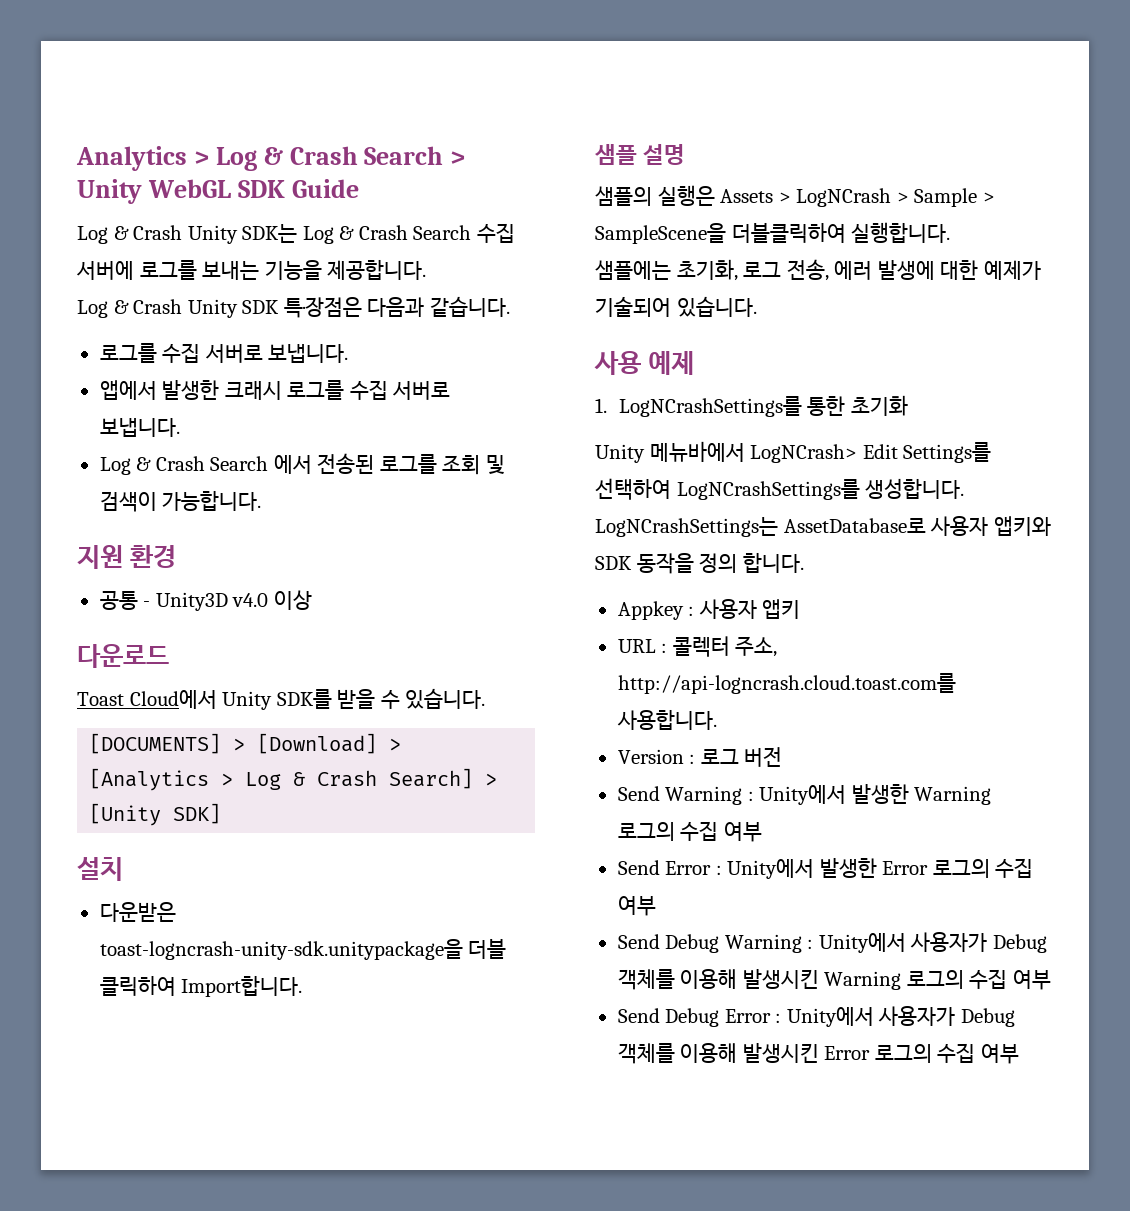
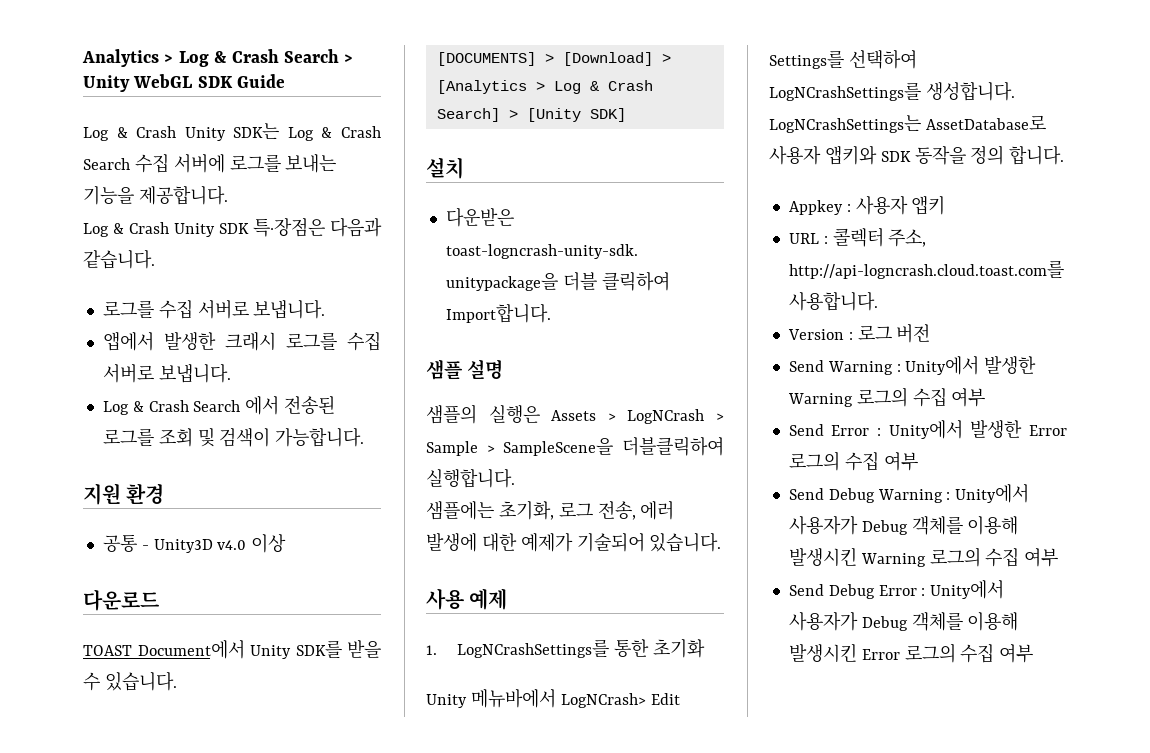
[77,690,217,709] Toast Cloud에서 -> [83,640,245,659] TOAST Document에서

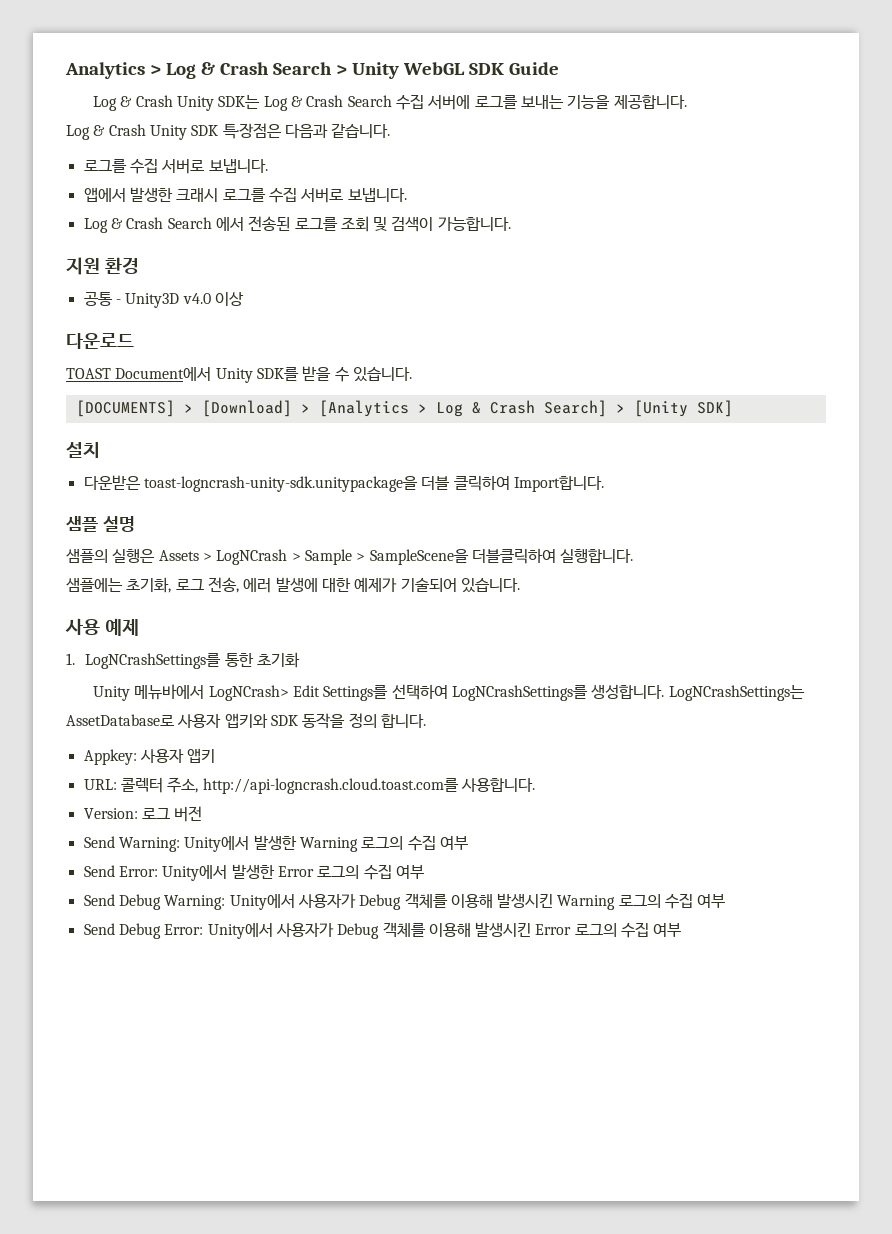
[788,200,851,215] Appkey : -> [83,749,137,765] Appkey:
[788,233,828,244] URL : -> [83,779,117,790] URL:
[787,329,853,340] Version : -> [83,808,138,819] Version:
[827,361,901,375] Warning : -> [118,837,180,852] Warning:
[831,425,882,436] Error : -> [118,866,158,877] Error:
[877,489,951,503] Warning : -> [164,895,226,910] Warning:
[878,585,926,596] Error : -> [164,924,204,935] Error:

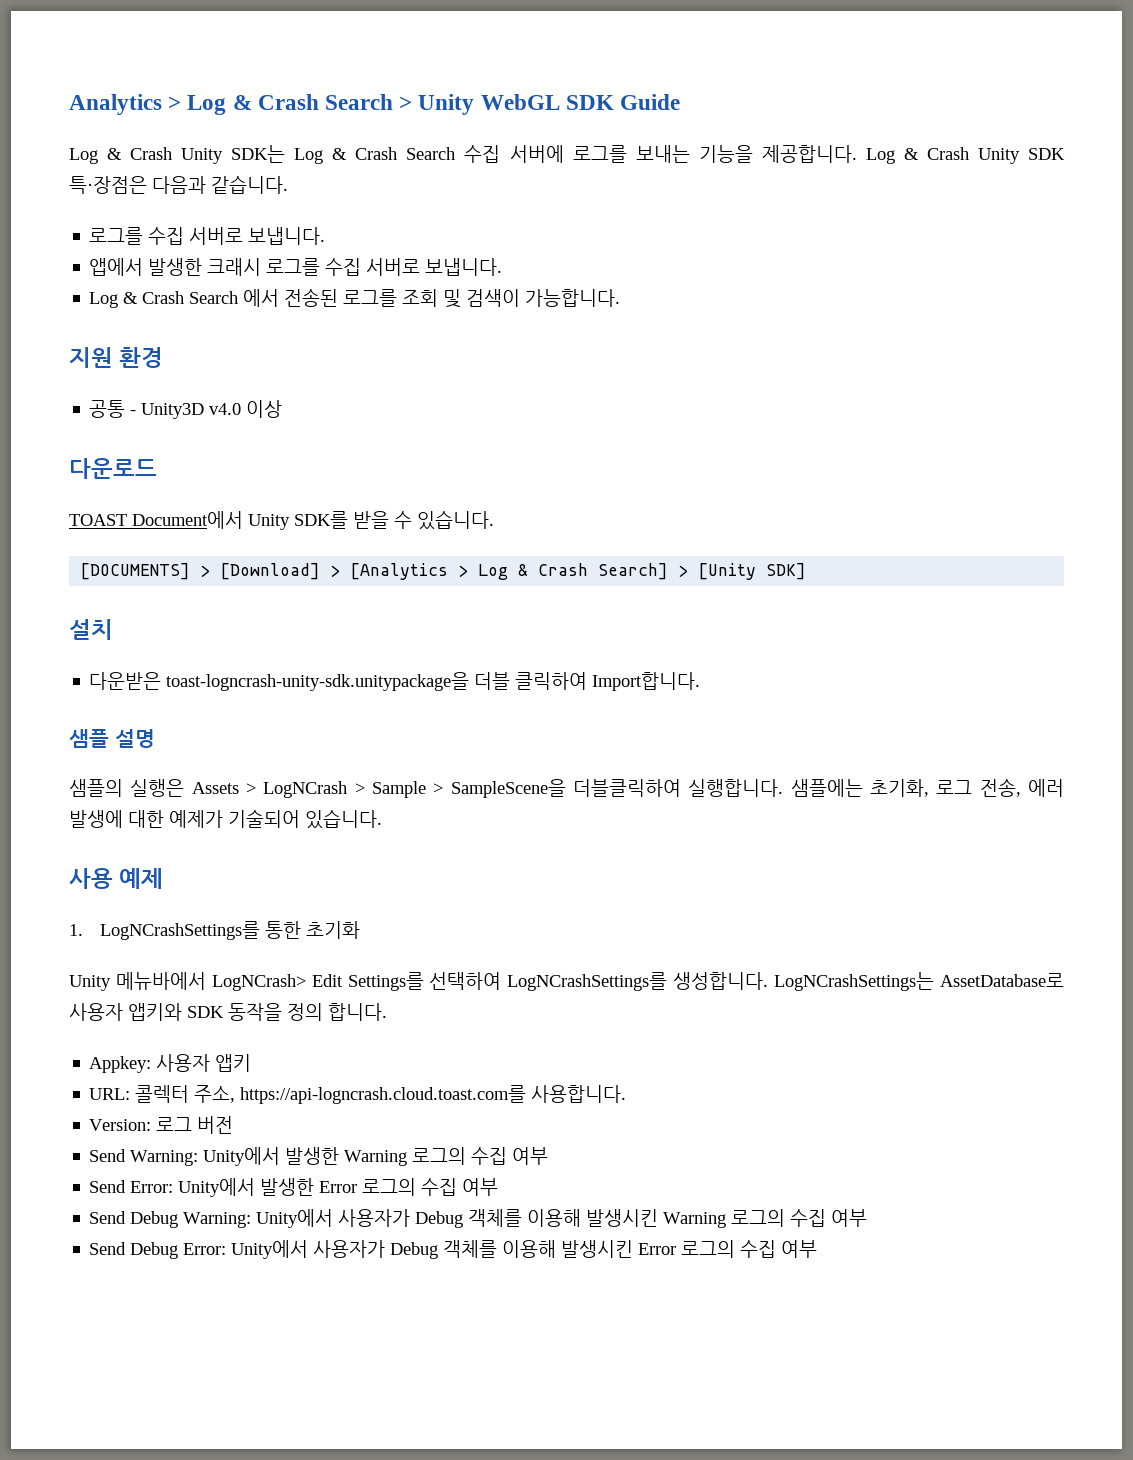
(687, 102) // -> (857, 154) none
(634, 555) // -> (784, 788) none
[202,778,459,794] http://api-logncrash.cloud.toast.com를 -> [240,1085,527,1104] https://api-logncrash.cloud.toast.com를

